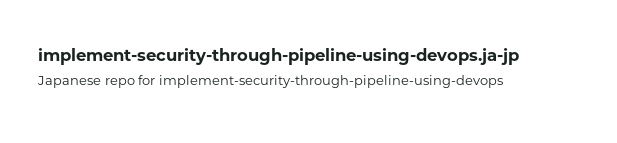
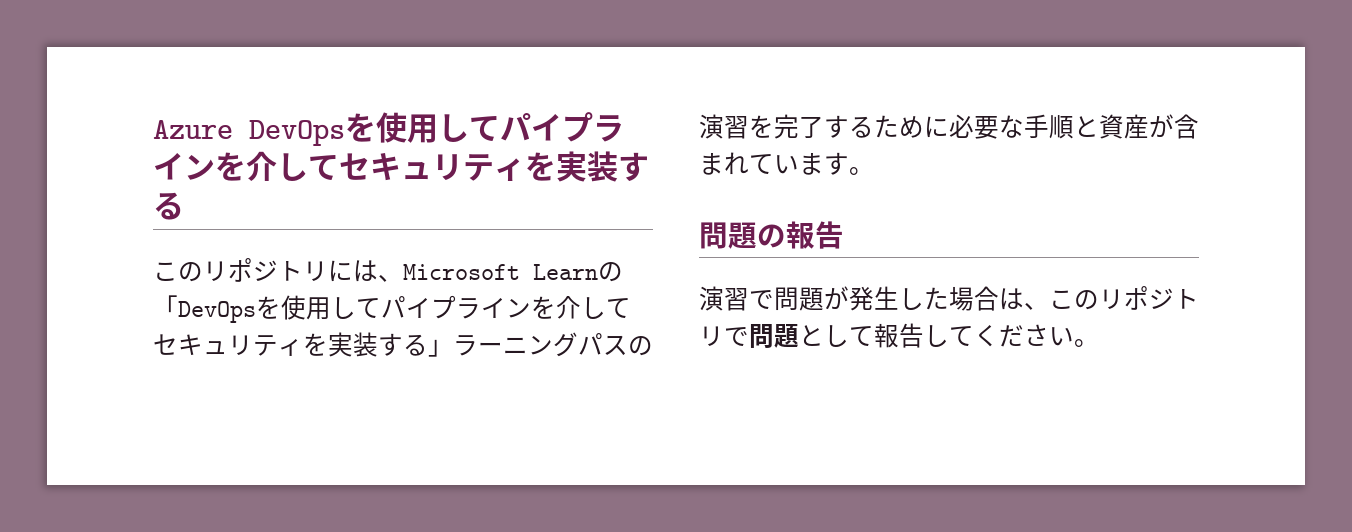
[38,48,519,65] [37,75,503,88] implement-security-through-pipeline-using-devops.ja-jp // Japanese repo for implement-security-through-pipeline-using-devops -> [153,112,624,146] [153,151,649,182] [153,192,184,220] [153,258,623,282] [153,295,631,323] [153,332,653,357] [699,114,1199,139] [699,152,874,175] [699,221,844,249] [699,286,1199,311] [699,323,1099,348] Azure DevOpsを使用してパイプラインを介してセキュリティを実装する // このリポジトリには、Microsoft Learnの「DevOpsを使用してパイプラインを介してセキュリティを実装する」ラーニングパスの演習を完了するために必要な手順と資産が含まれています。 // 問題の報告 // 演習で問題が発生した場合は、このリポジトリで問題として報告してください。

